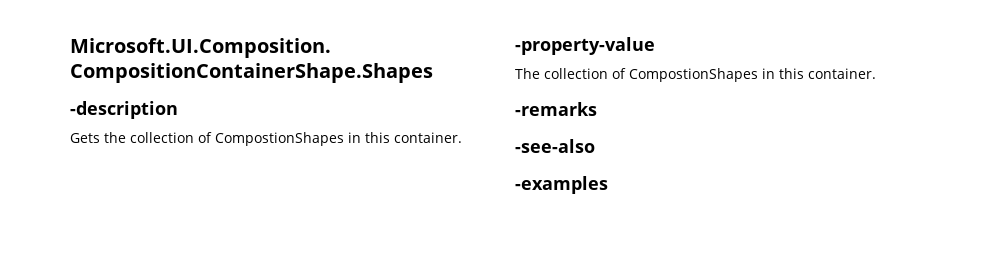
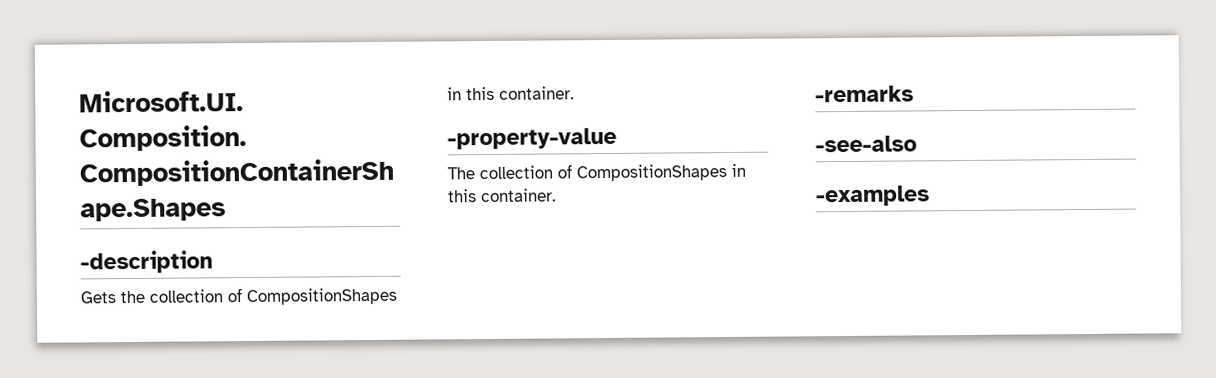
[215,132,344,146] CompostionShapes -> [246,287,397,306] CompositionShapes
[629,68,758,82] CompostionShapes -> [576,164,727,182] CompositionShapes

